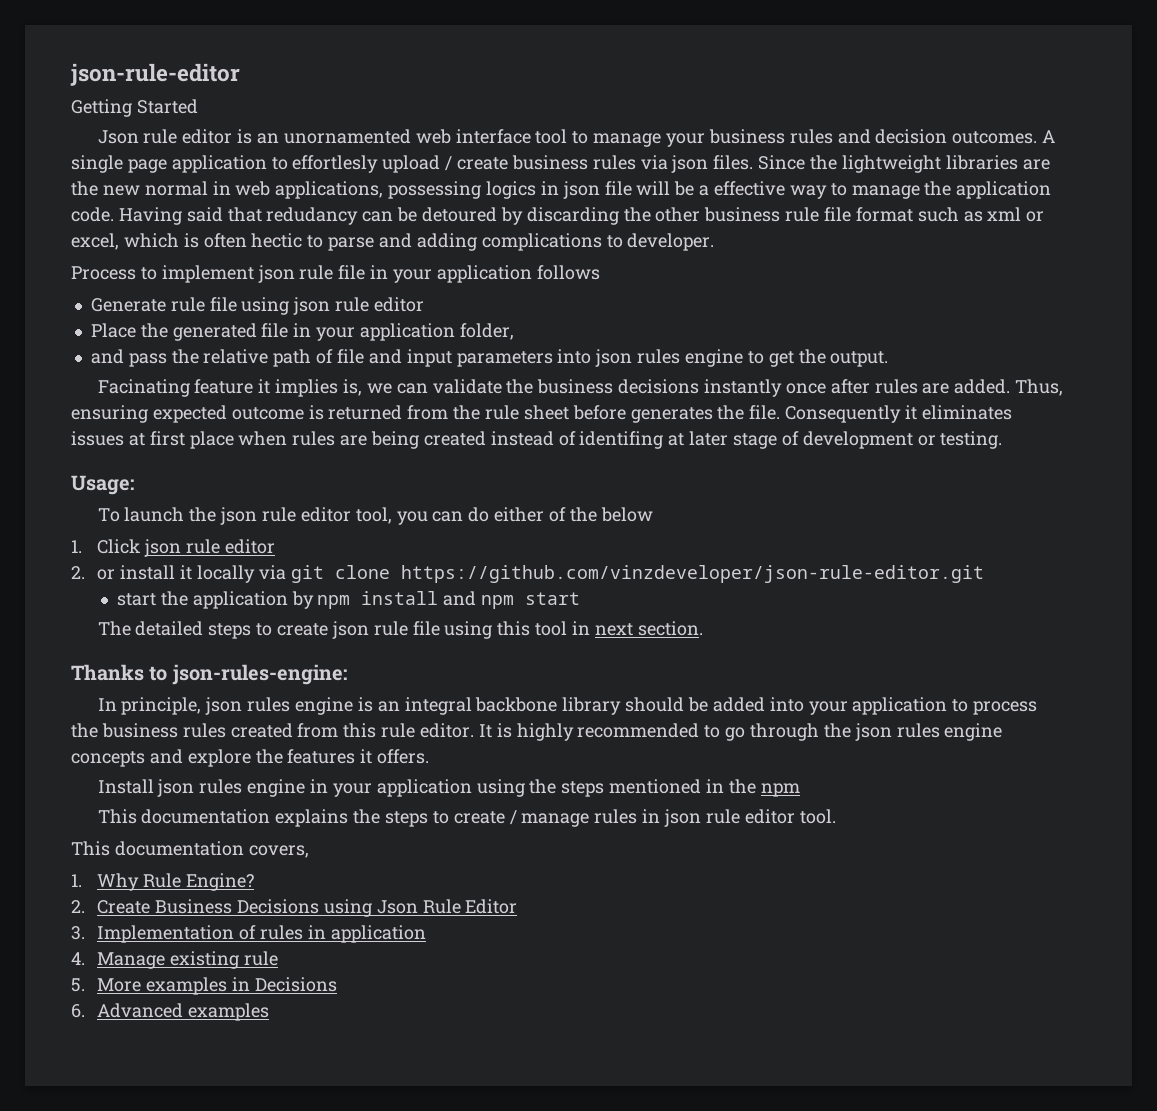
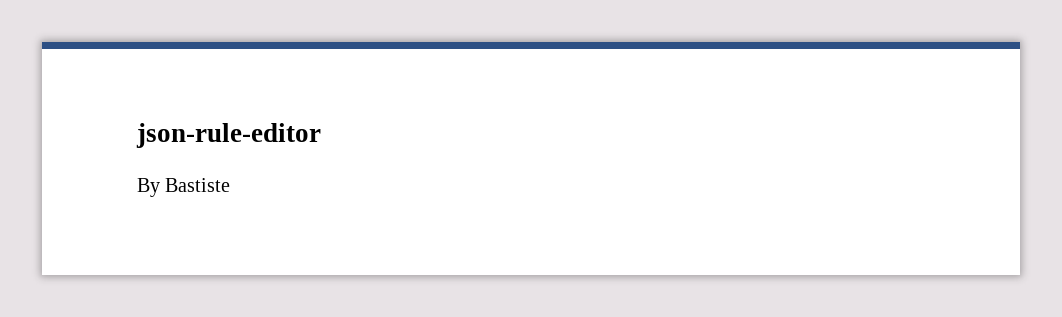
[71,99,198,117] [97,129,1056,147] [71,155,1050,173] [71,181,1052,199] [71,207,1045,225] [71,233,715,251] [71,265,600,283] [90,297,424,315] [90,323,514,341] [90,349,889,367] [97,379,1064,397] [71,405,1012,423] [71,431,1003,449] [71,475,134,495] [97,507,653,525] [71,539,275,557] [71,565,984,583] [117,591,581,609] [97,621,703,639] [71,664,347,685] [97,697,1038,715] [71,723,1003,741] [71,749,430,767] [97,779,800,797] [97,809,836,827] [71,841,309,858] [71,873,254,891] [71,899,518,917] [71,925,426,943] [71,951,278,969] [71,977,337,995] [71,1003,270,1021] Getting Started // Json rule editor is an unornamented web interface tool to manage your business rules and decision outcomes. A single page application to effortlesly upload / create business rules via json files. Since the lightweight libraries are the new normal in web applications, possessing logics in json file will be a effective way to manage the application code. Having said that redudancy can be detoured by discarding the other business rule file format such as xml or excel, which is often hectic to parse and adding complications to developer. // Process to implement json rule file in your application follows // Generate rule file using json rule editor // Place the generated file in your application folder, // and pass the relative path of file and input parameters into json rules engine to get the output. // Facinating feature it implies is, we can validate the business decisions instantly once after rules are added. Thus, ensuring expected outcome is returned from the rule sheet before generates the file. Consequently it eliminates issues at first place when rules are being created instead of identifing at later stage of development or testing. // Usage: // To launch the json rule editor tool, you can do either of the below // 1. Click json rule editor // 2. or install it locally via git clone https://github.com/vinzdeveloper/json-rule-editor.git // start the application by npm install and npm start // The detailed steps to create json rule file using this tool in next section. // Thanks to json-rules-engine: // In principle, json rules engine is an integral backbone library should be added into your application to process the business rules created from this rule editor. It is highly recommended to go through the json rules engine concepts and explore the features it offers. // Install json rules engine in your application using the steps mentioned in the npm // This documentation explains the steps to create / manage rules in json rule editor tool. // This documentation covers, // 1. Why Rule Engine? // 2. Create Business Decisions using Json Rule Editor // 3. Implementation of rules in application // 4. Manage existing rule // 5. More examples in Decisions // 6. Advanced examples -> [137,178,231,197] By Bastiste

